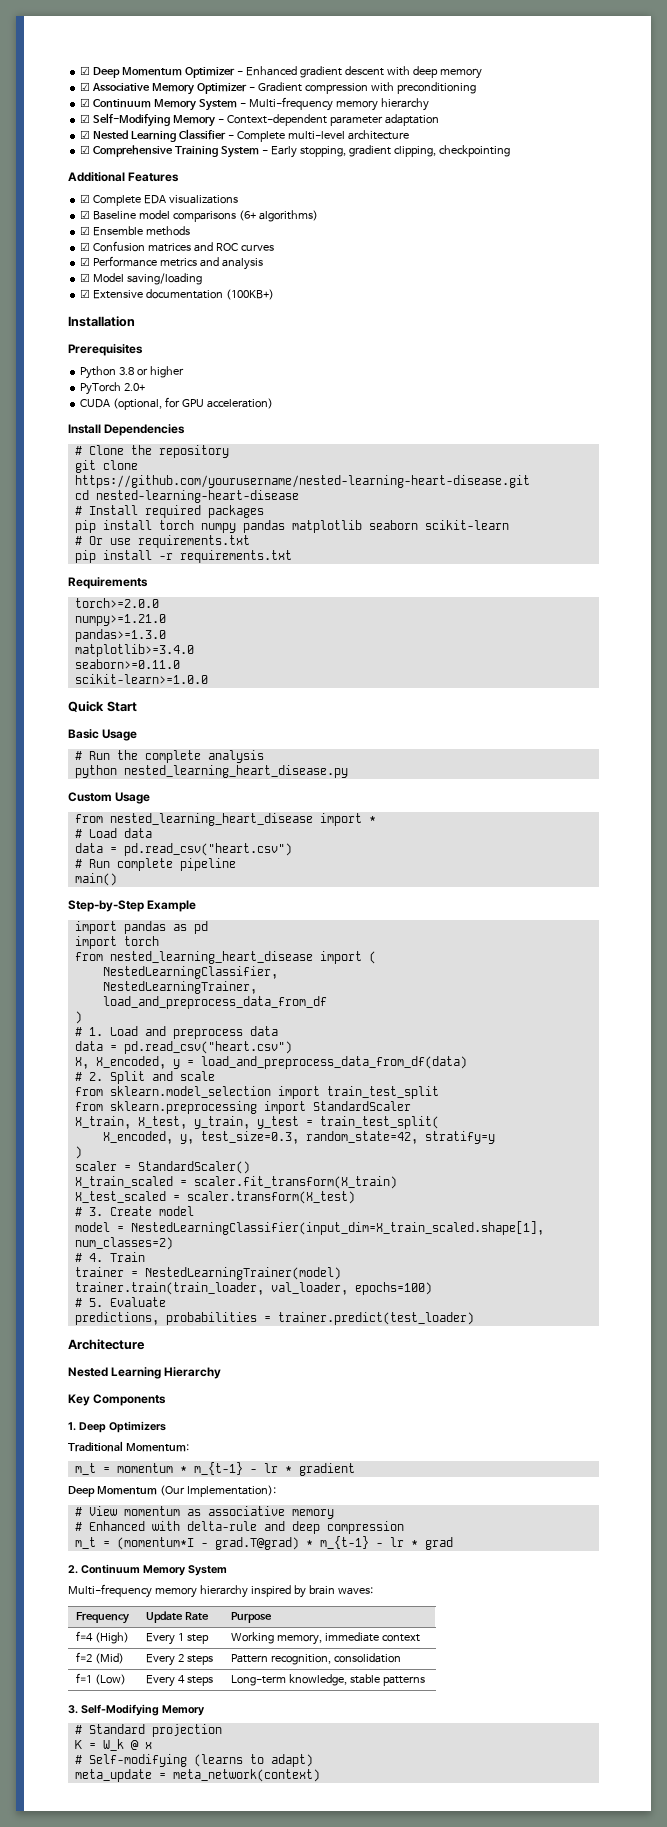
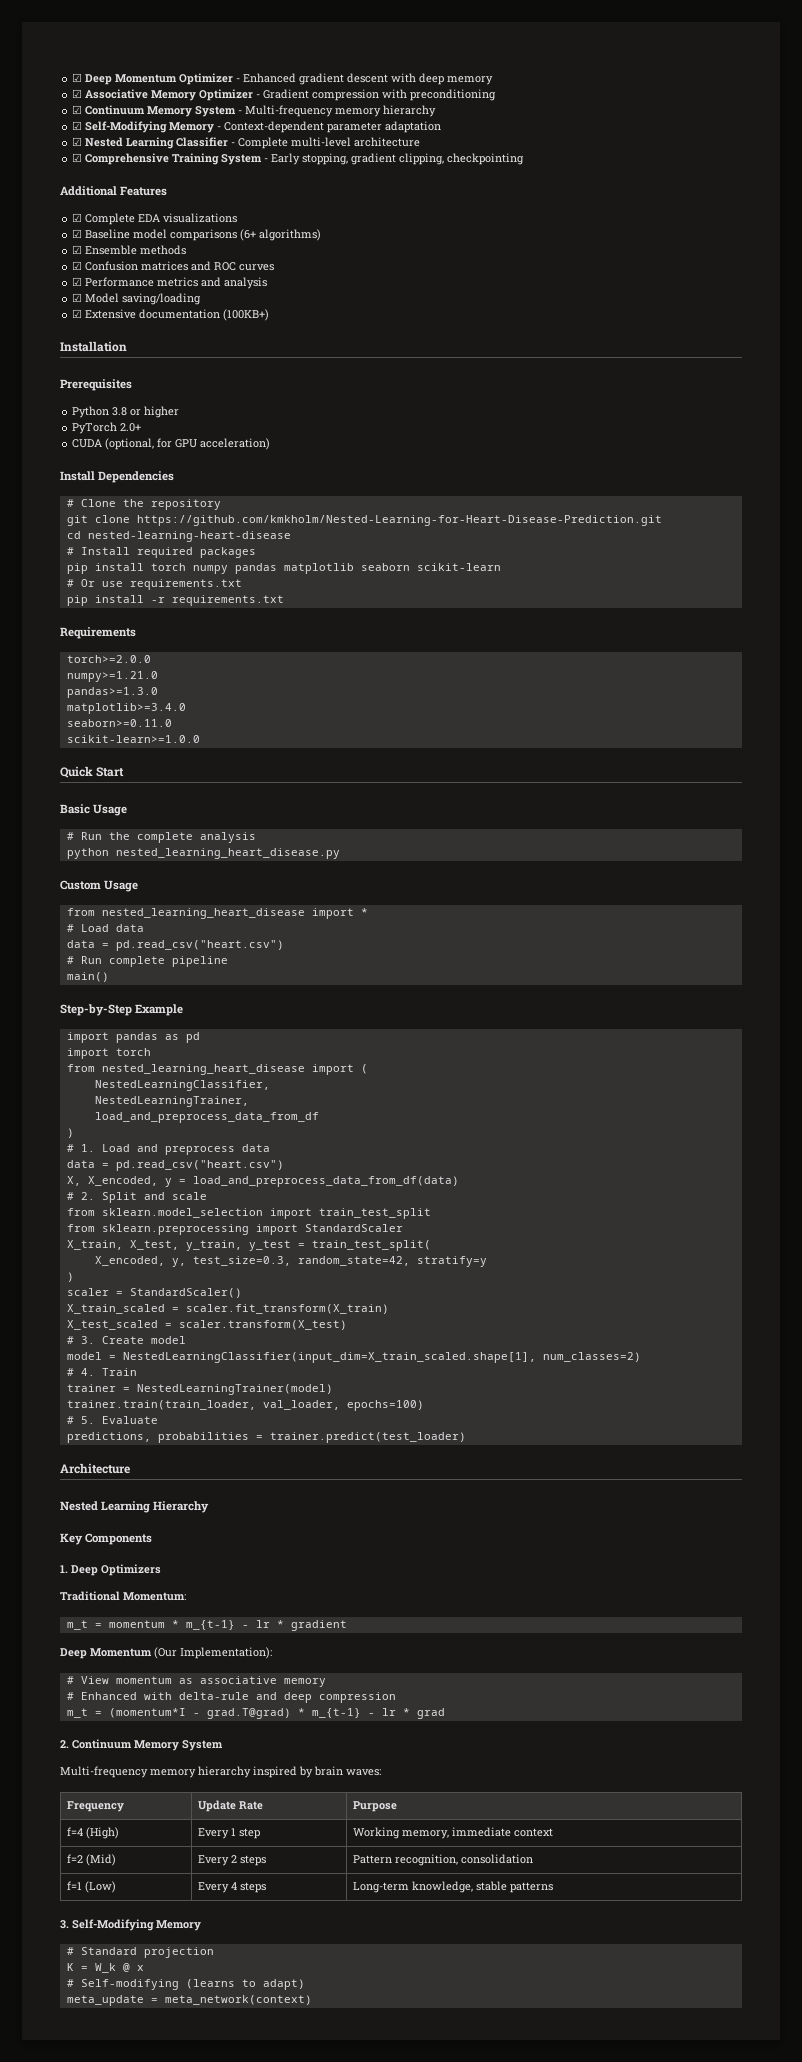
[74,475,530,488] https://github.com/yourusername/nested-learning-heart-disease.git -> [136,515,662,526] https://github.com/kmkholm/Nested-Learning-for-Heart-Disease-Prediction.git

